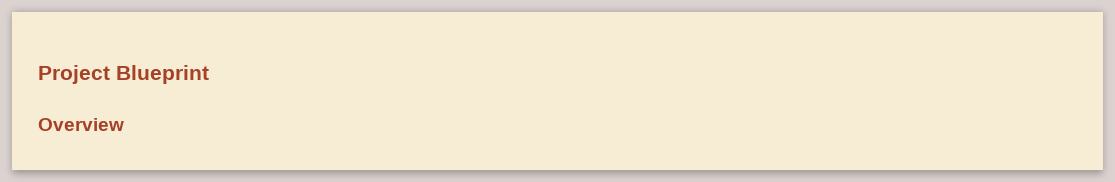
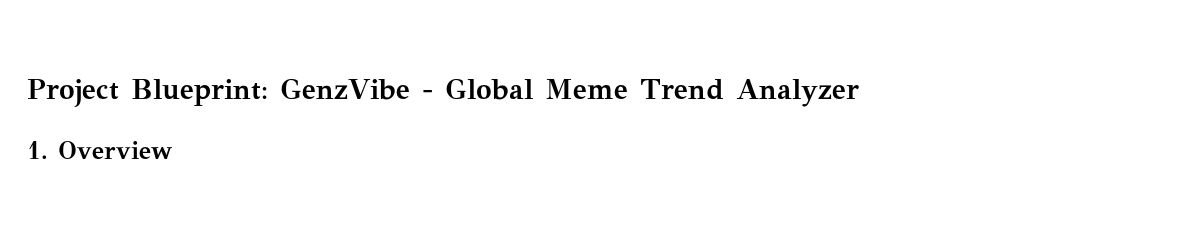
[116,65,209,84] Blueprint // -> [131,78,859,107] [27,141,48,159] Blueprint: GenzVibe - Global Meme Trend Analyzer // 1.

